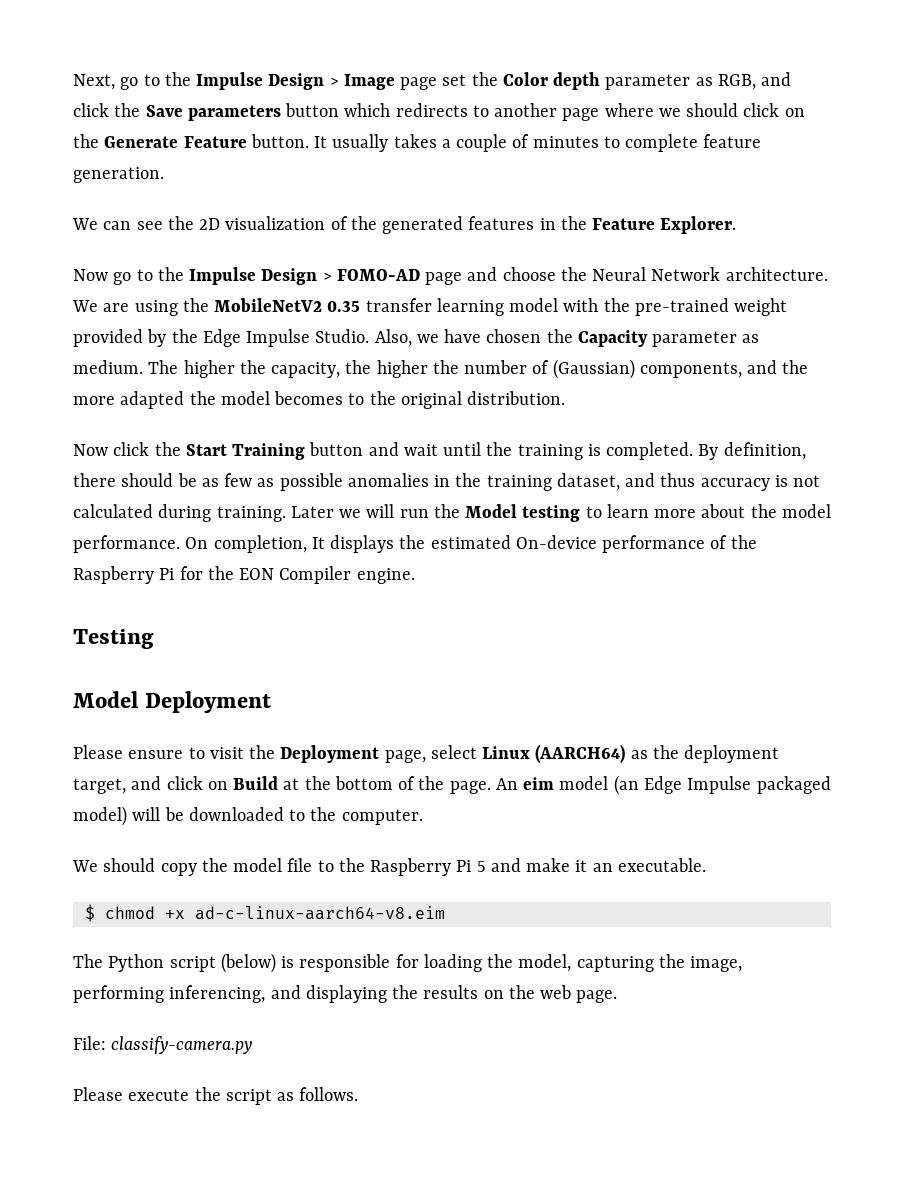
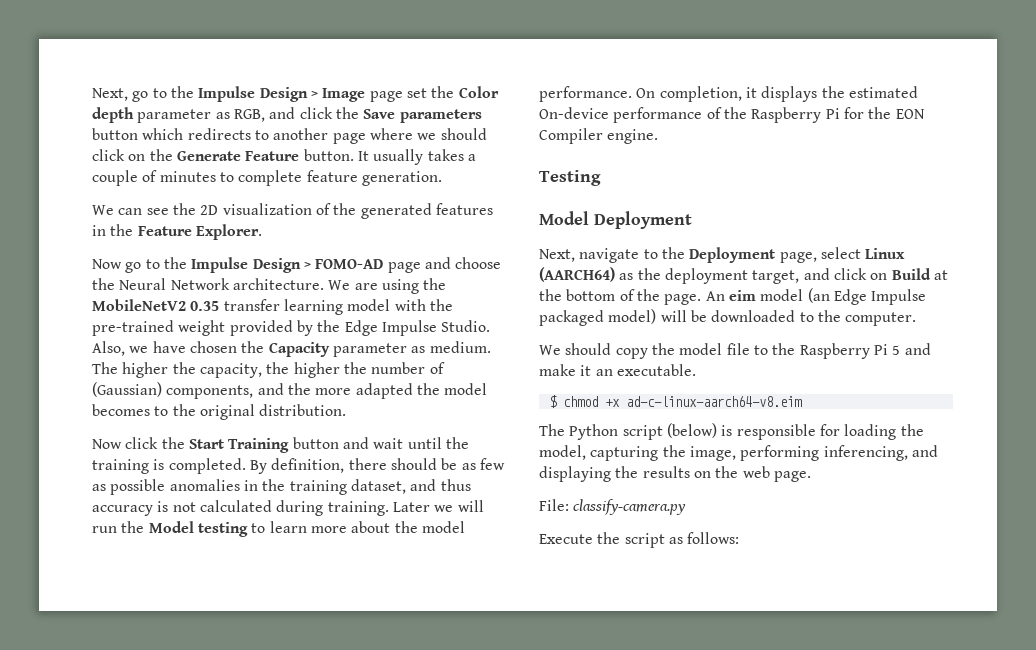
[311,537,325,549] It -> [745,87,757,98] it
[73,745,244,759] Please ensure to visit -> [539,248,658,263] Next, navigate to
[73,1087,190,1101] Please execute -> [539,534,593,544] Execute
[299,1087,359,1101] follows. -> [687,532,740,544] follows:

